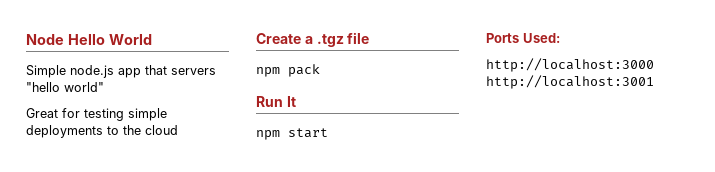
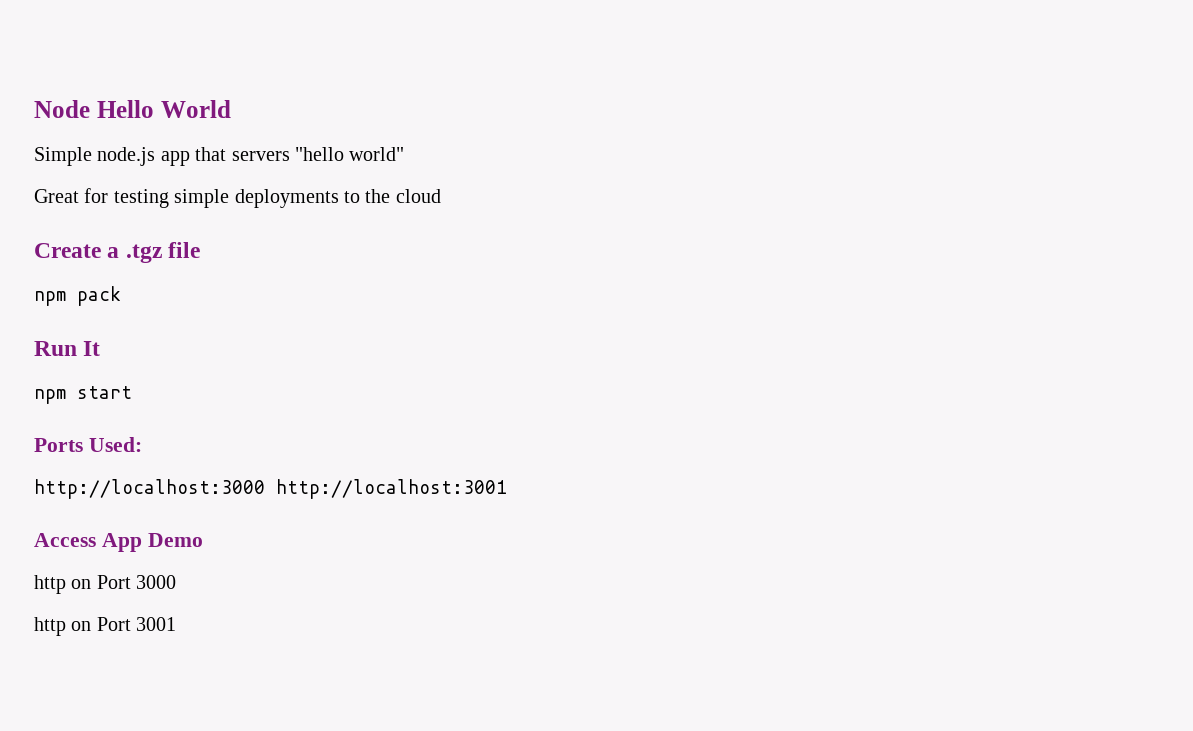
(654, 82) none -> [34,533,203,552] [34,575,177,594] [34,617,177,636] // Access App Demo // http on Port 3000 // http on Port 3001

